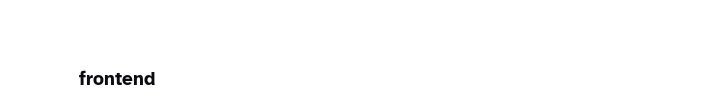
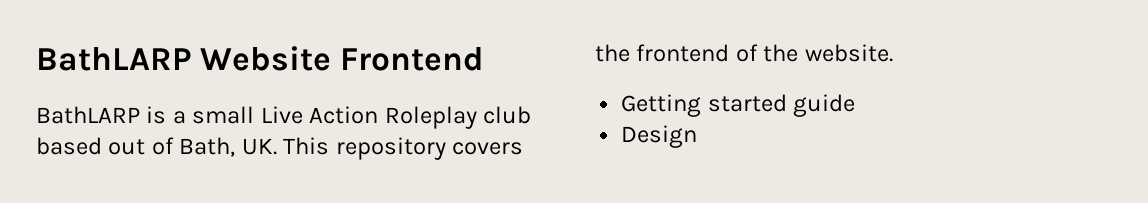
[79,70,155,85] frontend -> [36,46,485,71] [36,106,532,129] [36,137,524,160] [595,44,893,62] [621,94,856,117] [621,125,698,148] BathLARP Website Frontend // BathLARP is a small Live Action Roleplay club based out of Bath, UK. This repository covers the frontend of the website. // Getting started guide // Design

